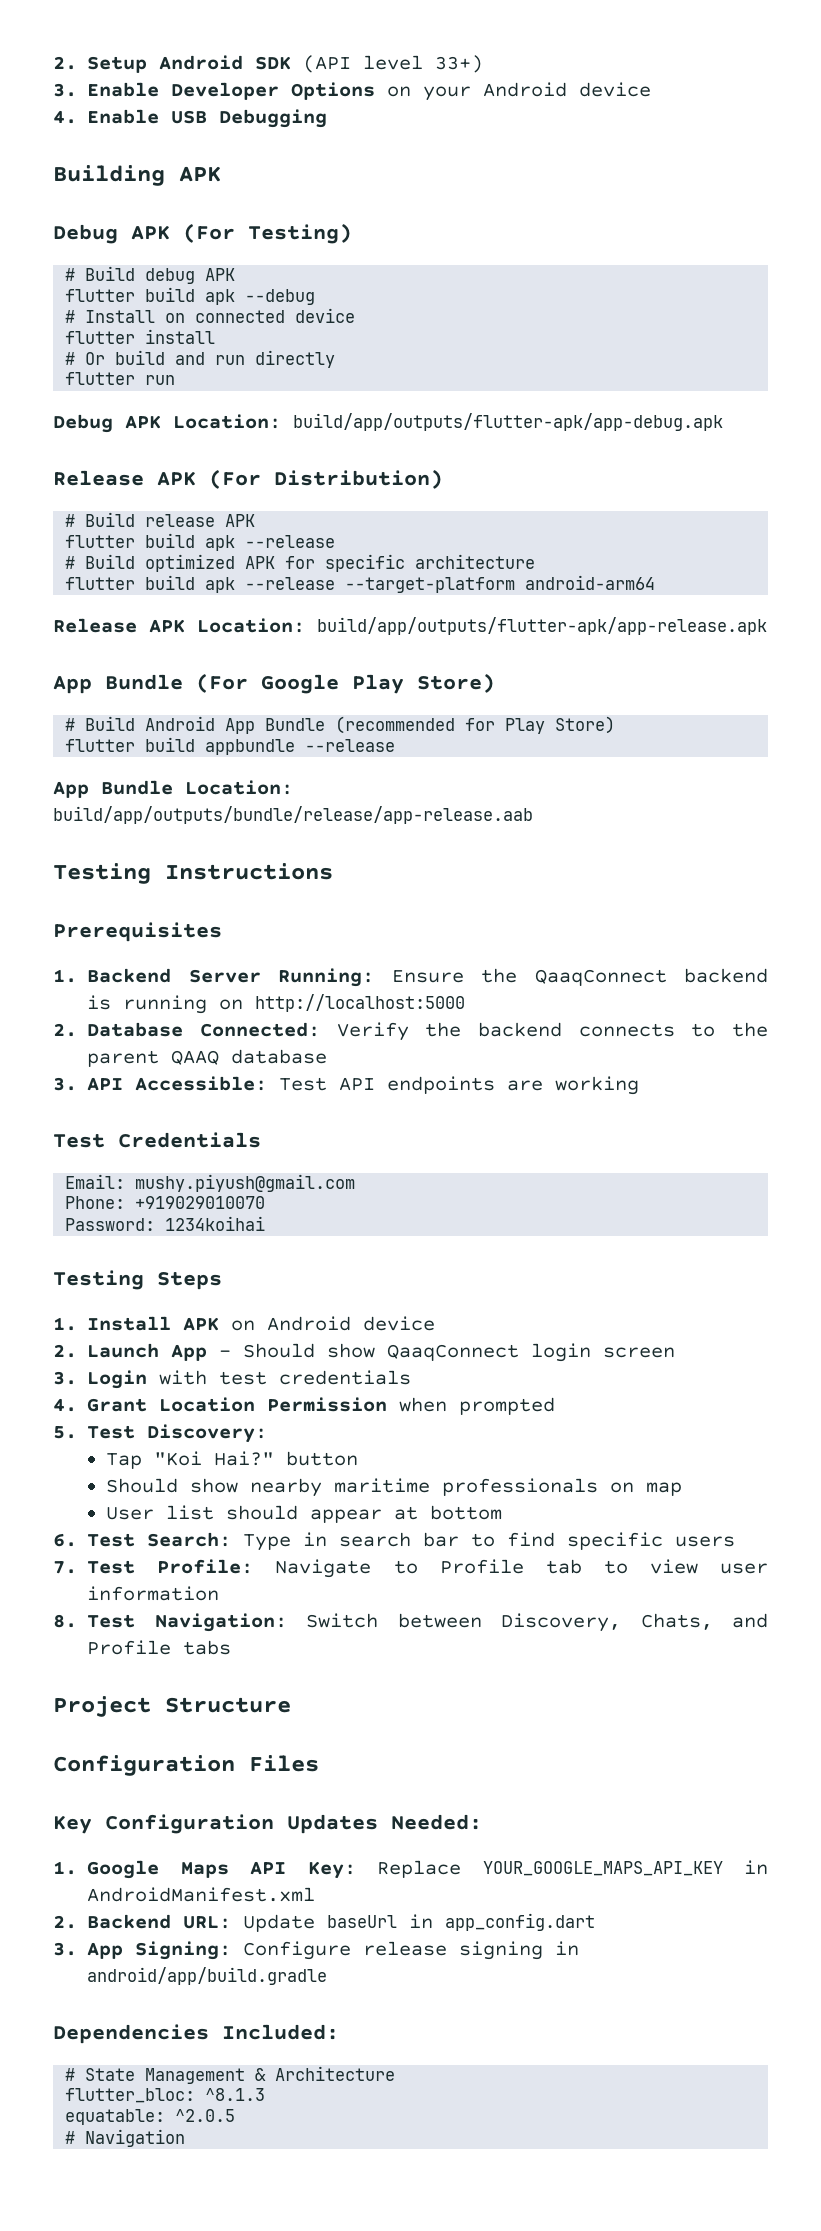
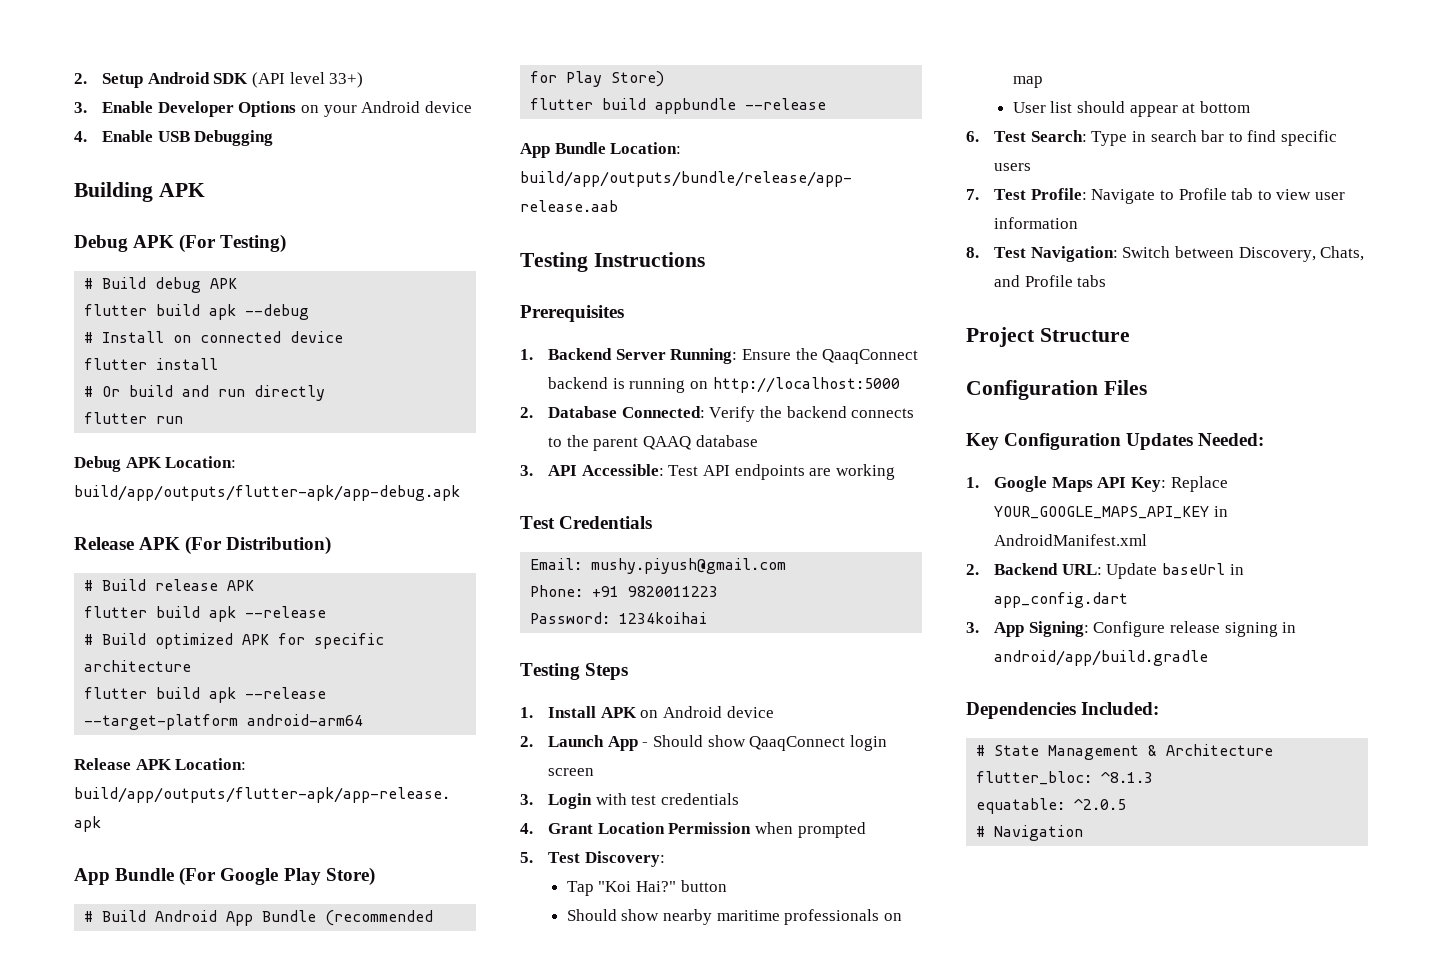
[135,1196,266,1209] +919029010070 -> [592,586,719,597] +91 9820011223

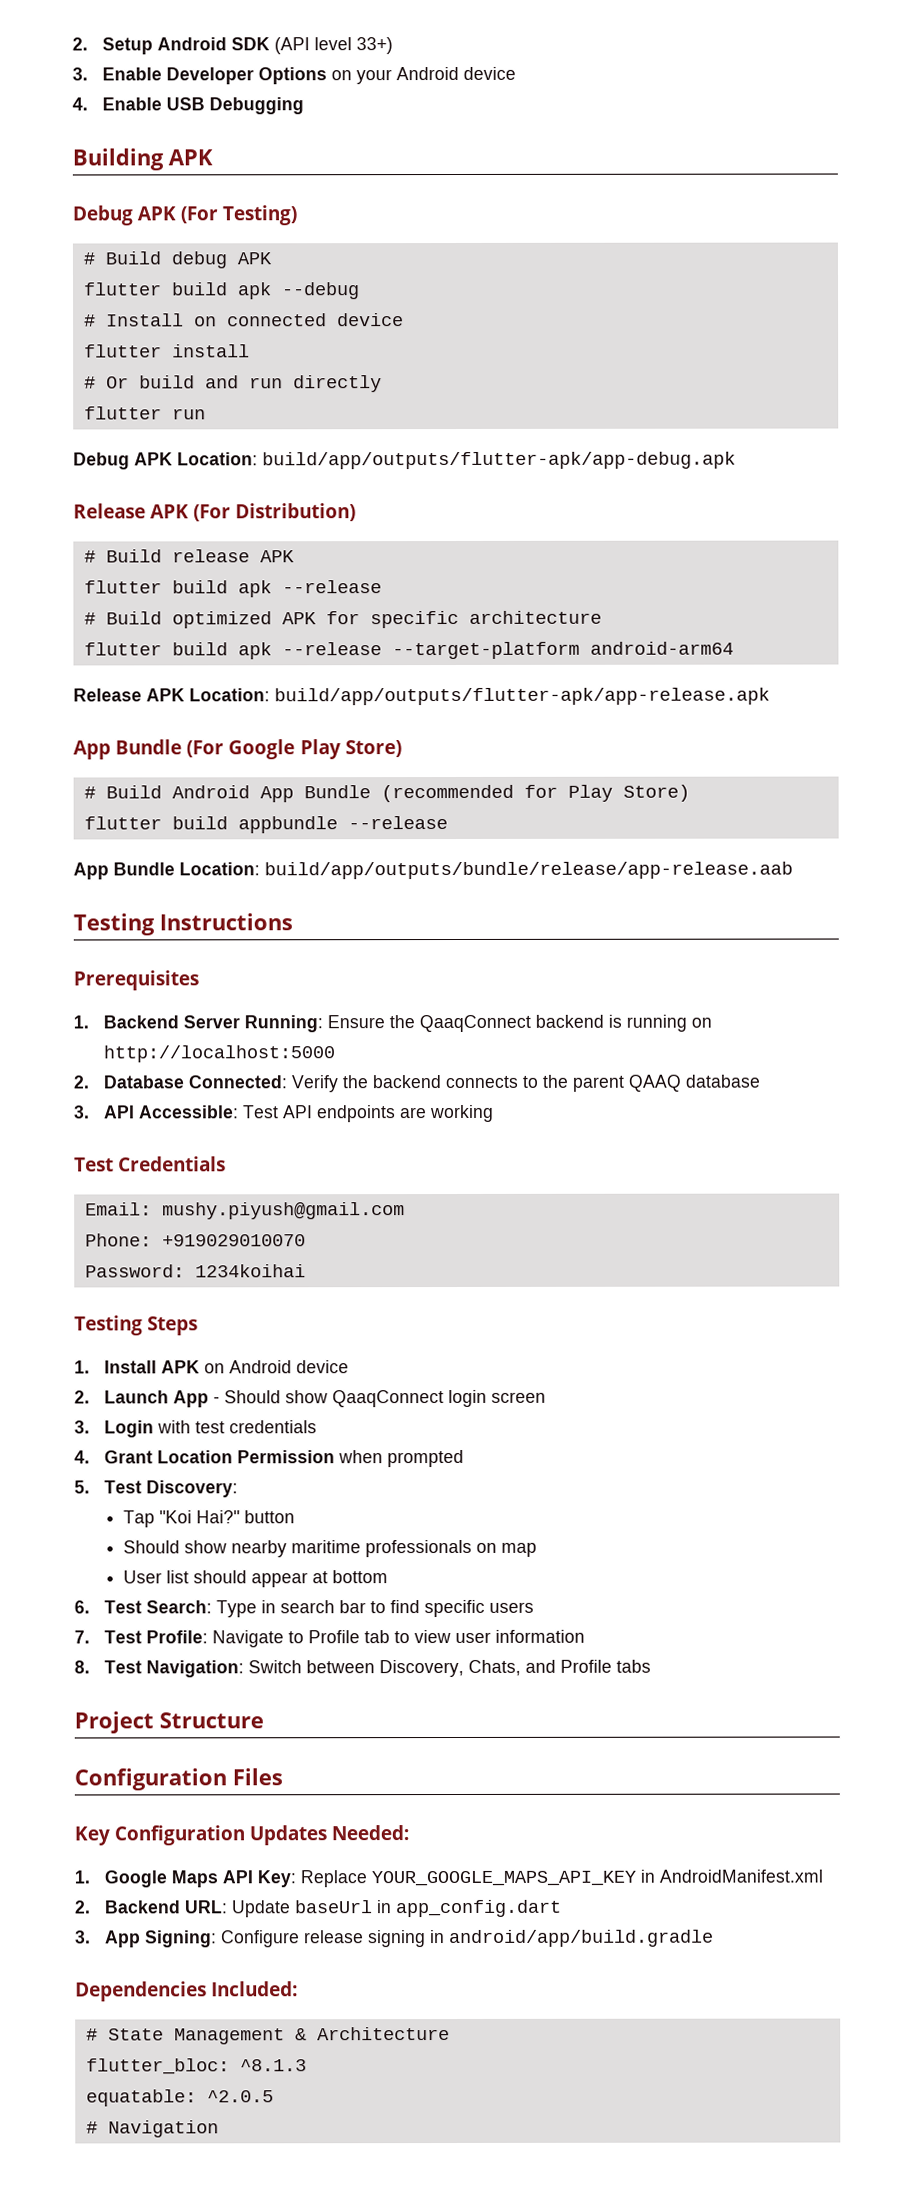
[592,586,719,597] +91 9820011223 -> [161,1234,306,1247] +919029010070

